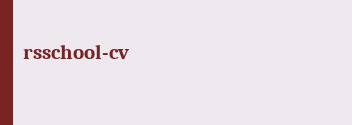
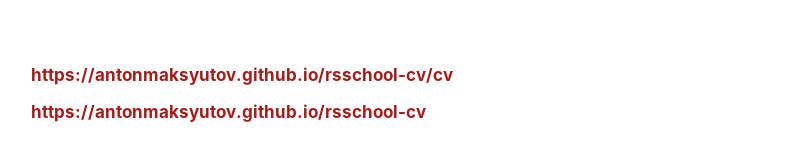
[23,44,129,59] rsschool-cv -> [31,67,453,85] [31,104,426,122] https://antonmaksyutov.github.io/rsschool-cv/cv // https://antonmaksyutov.github.io/rsschool-cv

